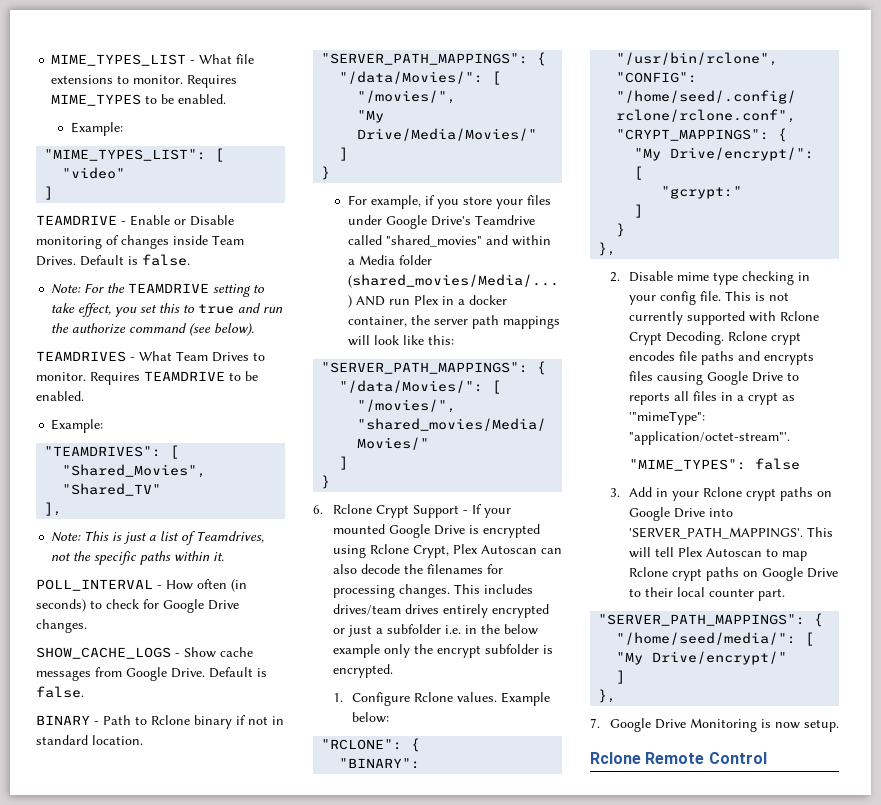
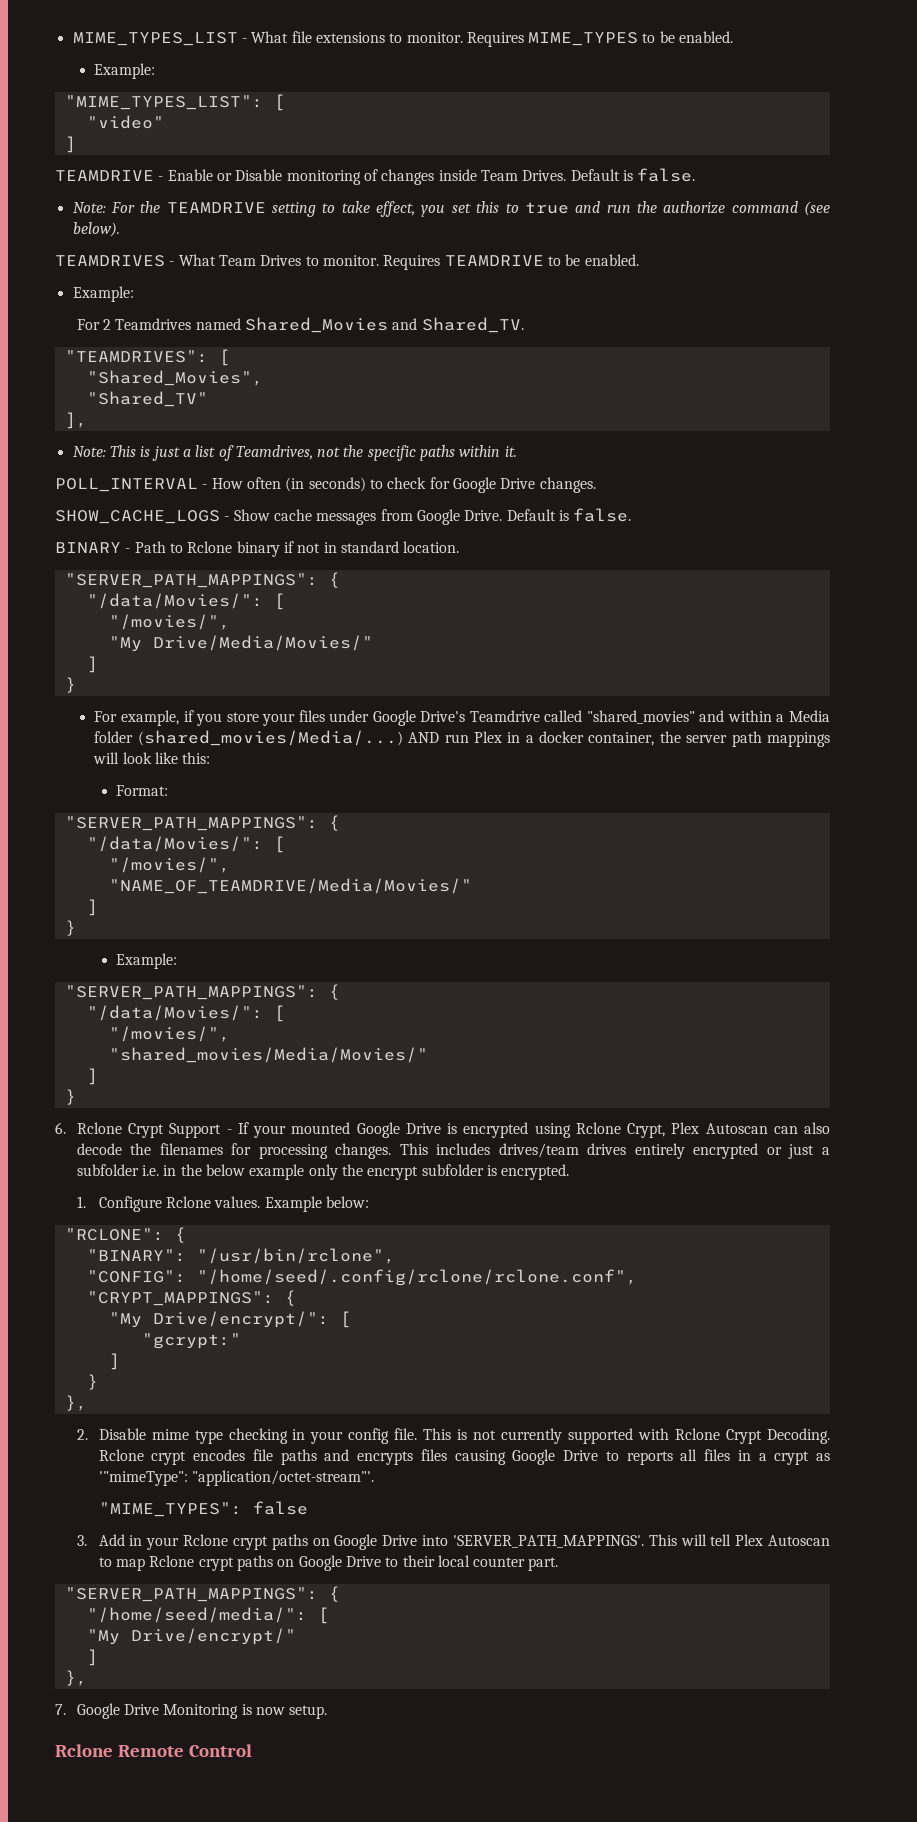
(104, 426) none -> [76,317,524,333] // For 2 Teamdrives named Shared_Movies and Shared_TV.
(455, 340) none -> [116,785,169,796] [64,815,340,831] [86,836,285,853] [108,857,230,873] [108,878,472,894] [86,899,98,916] [64,920,76,936] [116,953,178,969] // Format: // "SERVER_PATH_MAPPINGS": { // "/data/Movies/": [ // "/movies/", // "NAME_OF_TEAMDRIVE/Media/Movies/" // ] // } // Example:

